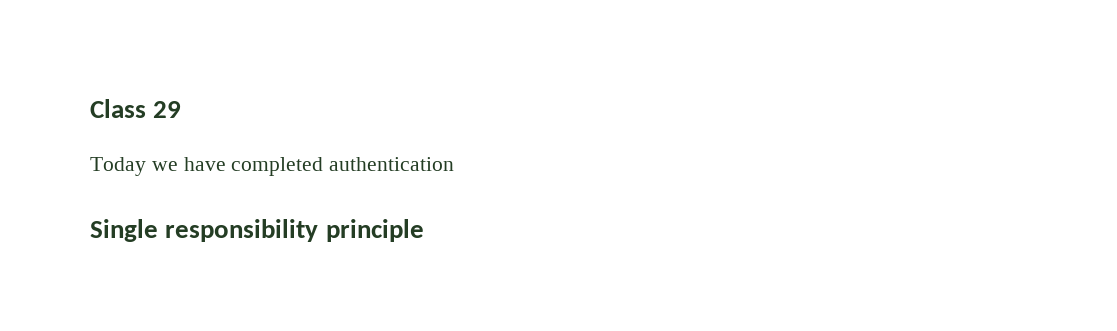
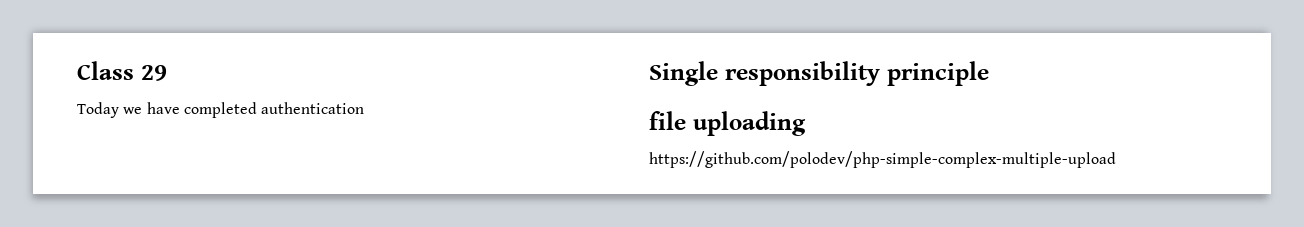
(424, 230) none -> [649,111,806,136] [649,151,1116,168] // file uploading // https://github.com/polodev/php-simple-complex-multiple-upload

